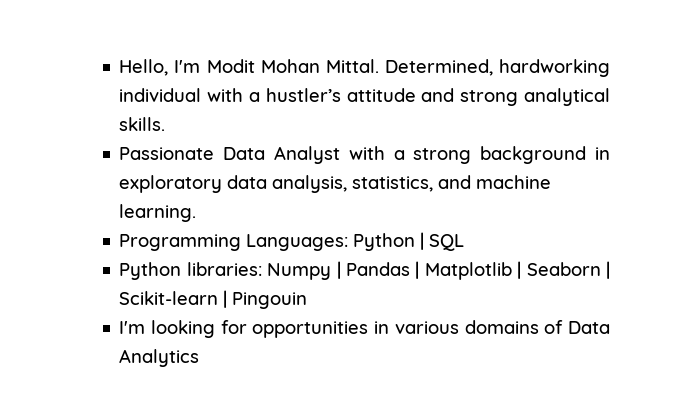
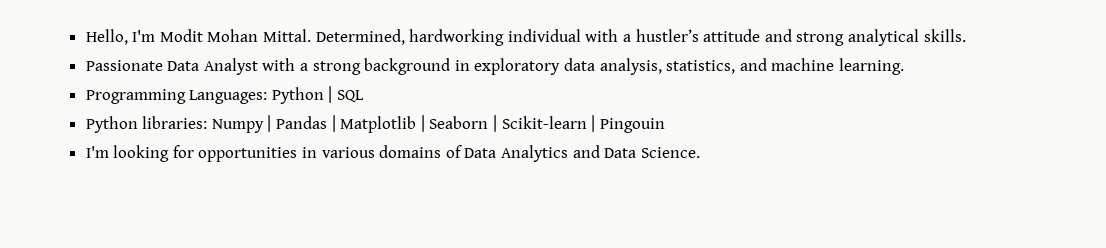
(200, 358) none -> [572,145,700,158] and Data Science.

